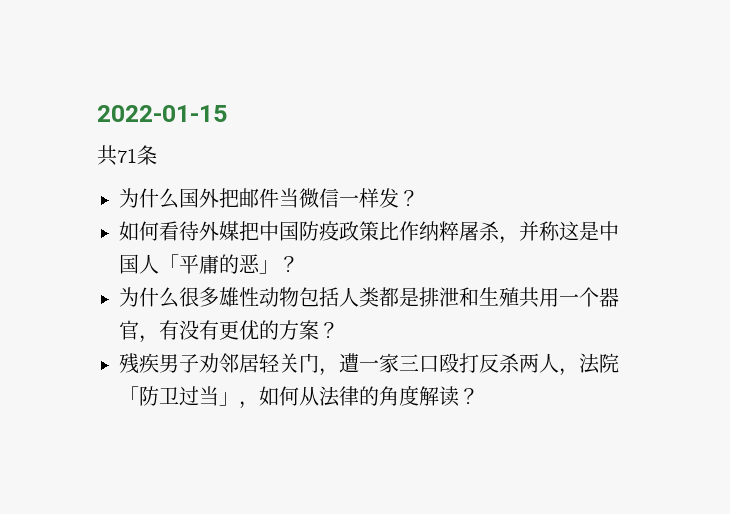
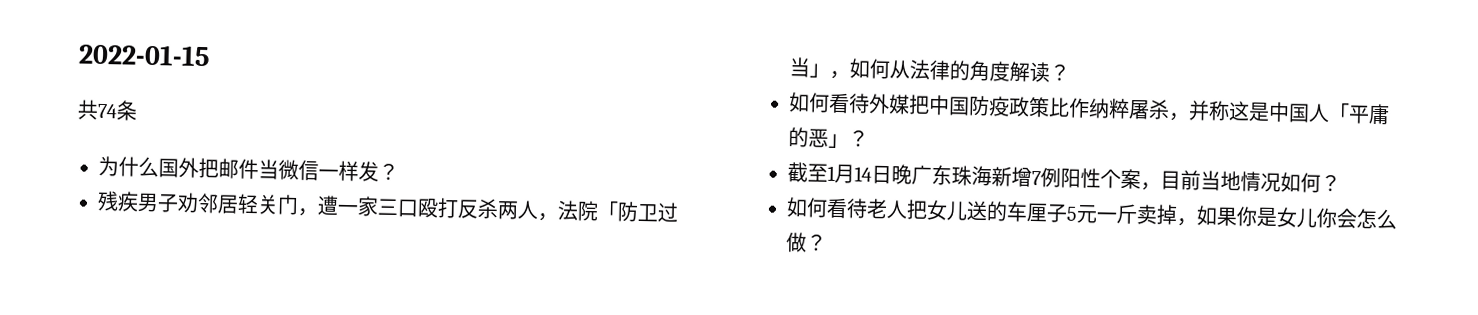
[117,149,137,163] 71 -> [97,103,117,119] 74
[119,221,619,244] [119,254,299,274] [119,287,619,308] [119,320,339,343] // 如何看待外媒把中国防疫政策比作纳粹屠杀，并称这是中国人「平庸的恶」？ // 为什么很多雄性动物包括人类都是排泄和生殖共用一个器官，有没有更优的方案？ -> (399, 172) none
(479, 396) none -> [788,92,1390,126] [788,127,869,149] [787,161,1341,193] [786,196,1398,230] [786,231,827,253] // 如何看待外媒把中国防疫政策比作纳粹屠杀，并称这是中国人「平庸的恶」？ // 截至1月14日晚广东珠海新增7例阳性个案，目前当地情况如何？ // 如何看待老人把女儿送的车厘子5元一斤卖掉，如果你是女儿你会怎么做？

